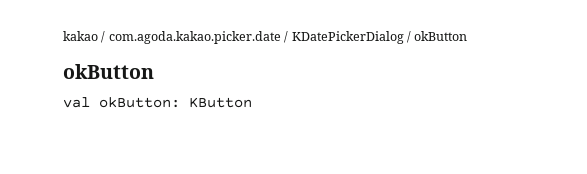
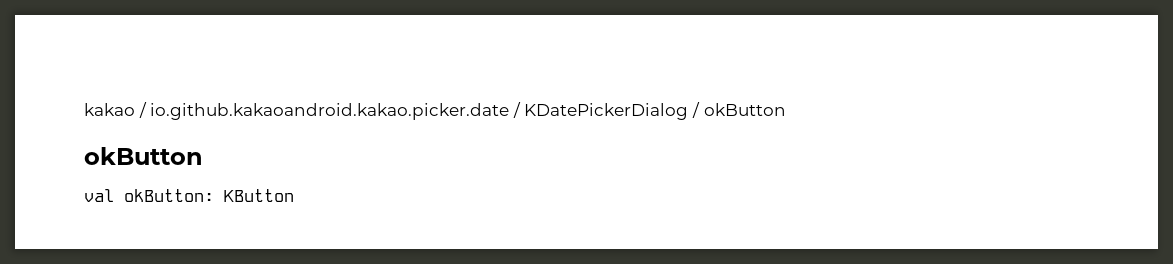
[108,31,281,44] com.agoda.kakao.picker.date -> [150,103,510,120] io.github.kakaoandroid.kakao.picker.date

